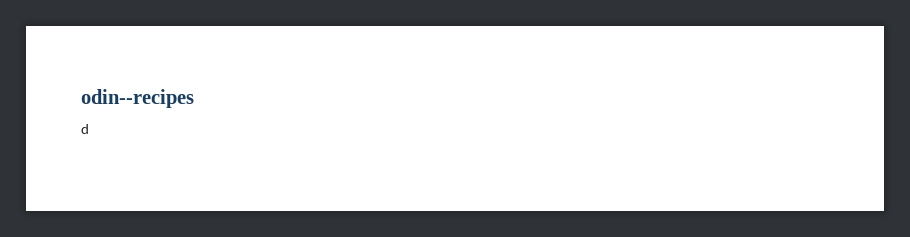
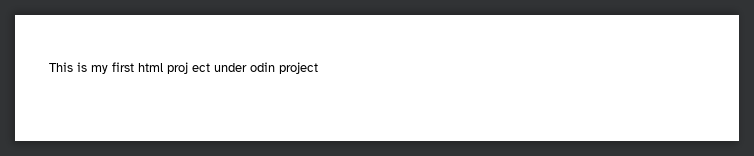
[81,89,194,108] [81,124,89,134] odin--recipes // d -> [49,62,318,74] This is my first html proj ect under odin project

